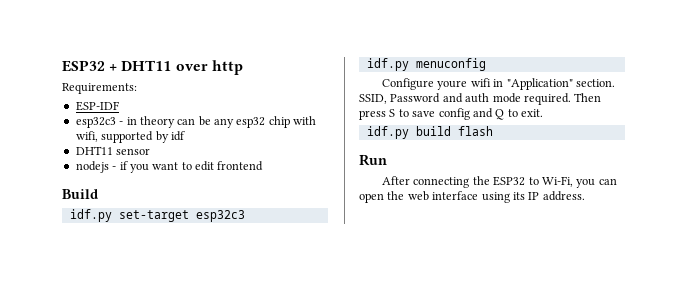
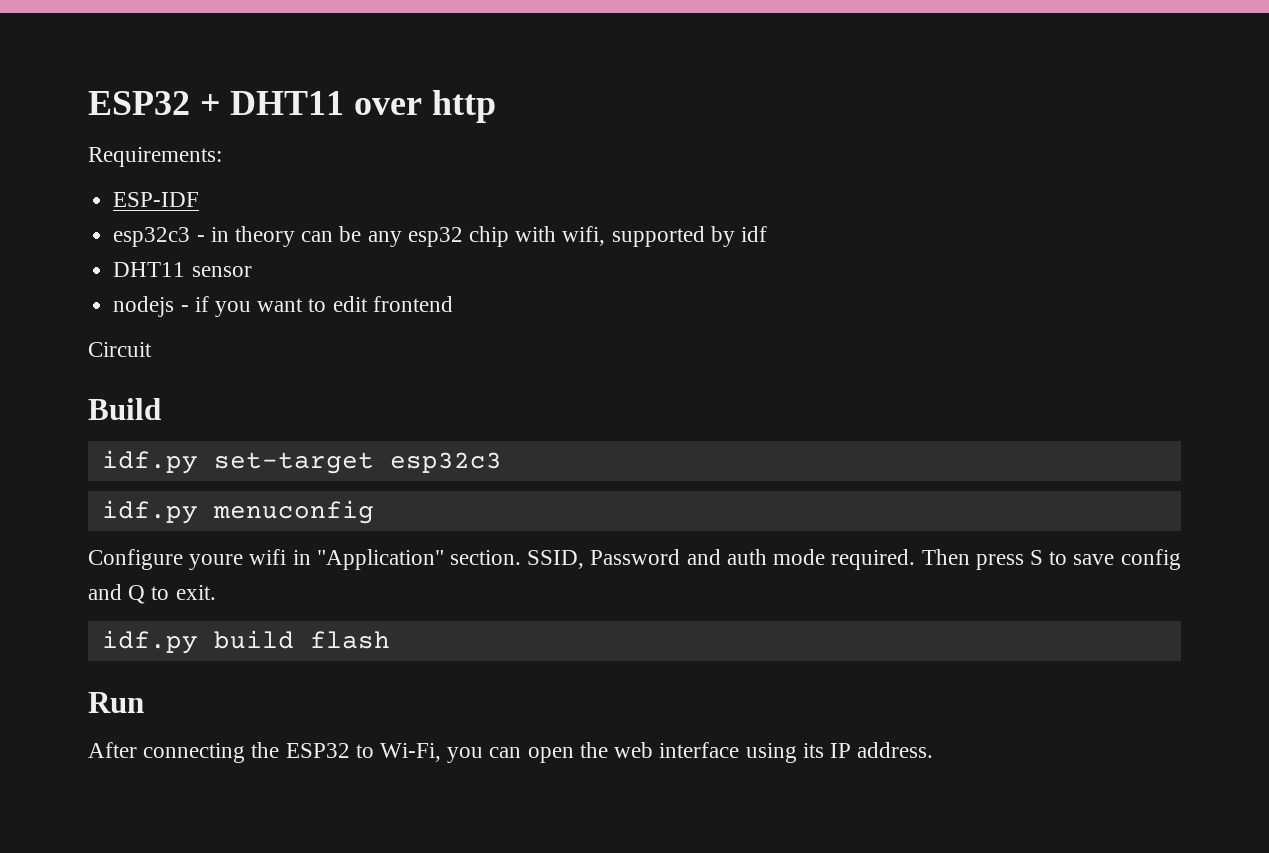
(264, 166) none -> [88,342,152,357] // Circuit

